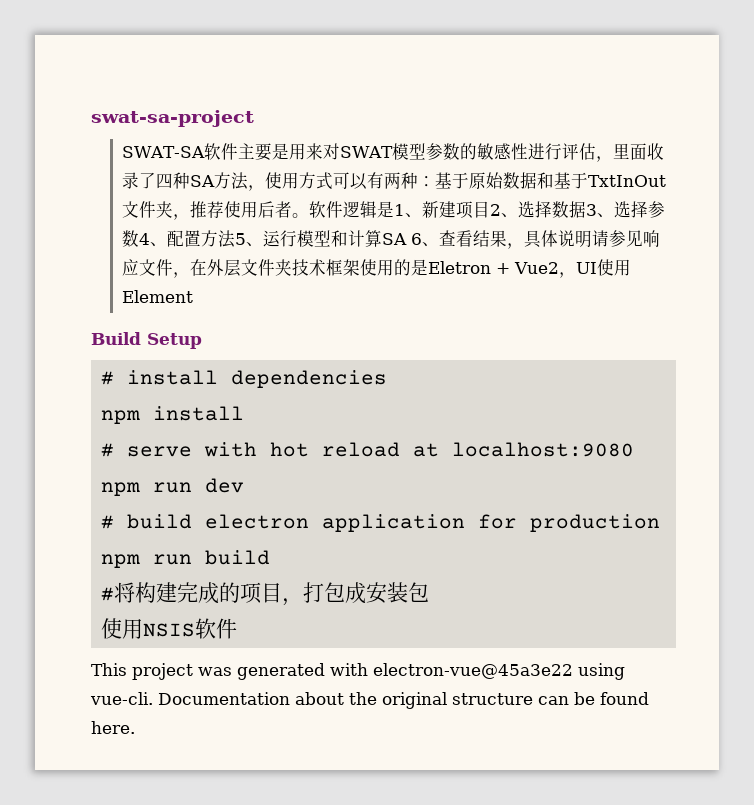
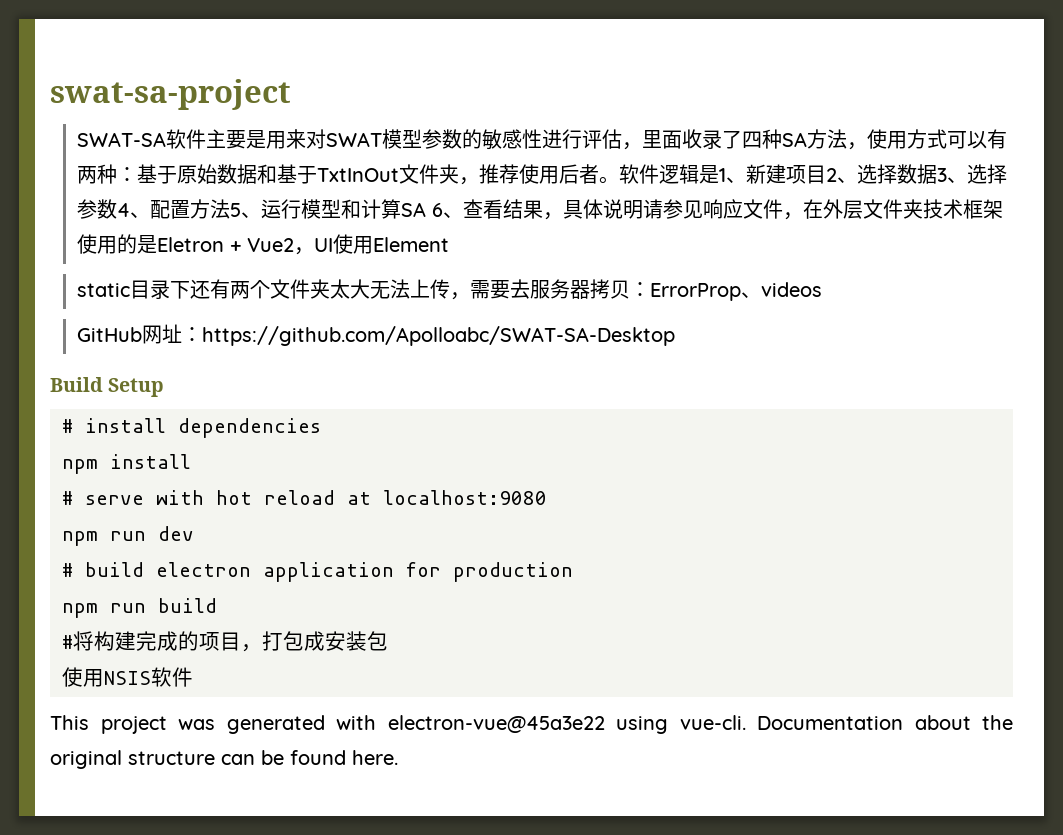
(194, 296) none -> [77,279,823,301] [77,324,676,346] // static目录下还有两个文件夹太大无法上传，需要去服务器拷贝：ErrorProp、videos // GitHub网址：https://github.com/Apolloabc/SWAT-SA-Desktop

